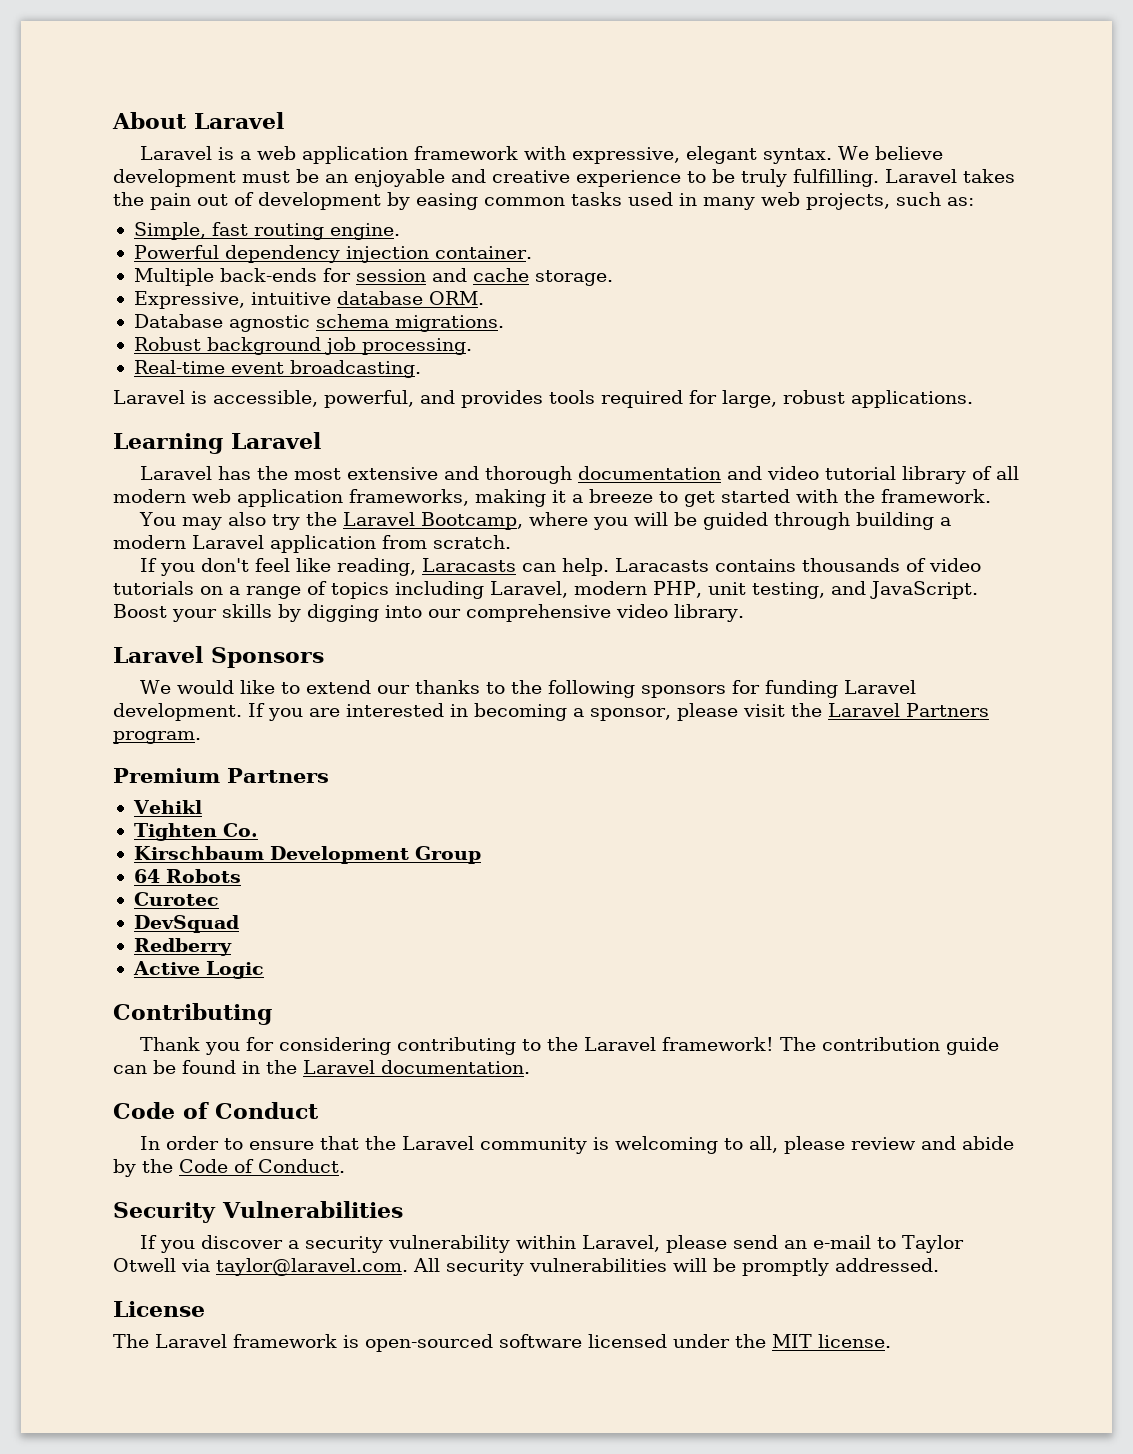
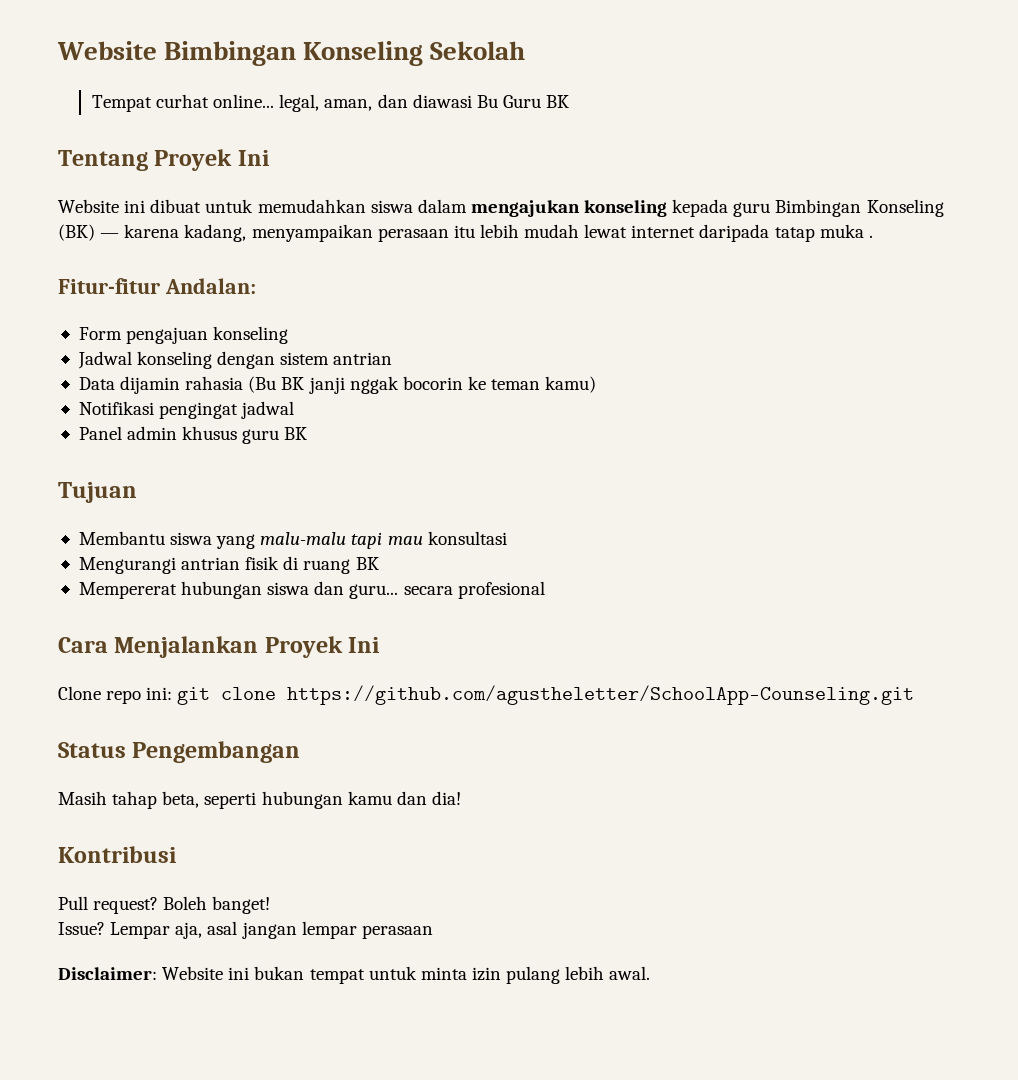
[112,112,284,129] [139,146,943,164] [113,169,1015,187] [113,192,974,210] [133,222,400,240] [133,245,532,263] [133,268,613,286] [133,291,484,309] [133,314,504,332] [133,337,472,355] [133,360,421,378] [113,390,973,408] [113,432,321,454] [139,466,1019,484] [113,489,991,507] [138,512,951,530] [113,535,511,553] [139,558,981,576] [113,581,978,599] [113,604,744,622] [113,646,324,668] [139,680,916,698] [113,703,989,721] [113,731,201,744] [113,768,329,783] [132,800,202,814] [133,823,258,841] [133,846,481,864] [133,869,241,883] [133,892,219,906] [133,915,239,933] [133,938,232,956] [132,961,264,979] [113,1003,272,1025] [139,1037,999,1055] [113,1060,530,1074] [113,1102,319,1119] [139,1136,1014,1154] [113,1159,345,1177] [113,1201,403,1223] [139,1235,964,1253] [113,1258,939,1276] [113,1301,205,1317] [113,1334,891,1352] About Laravel // Laravel is a web application framework with expressive, elegant syntax. We believe development must be an enjoyable and creative experience to be truly fulfilling. Laravel takes the pain out of development by easing common tasks used in many web projects, such as: // Simple, fast routing engine. // Powerful dependency injection container. // Multiple back-ends for session and cache storage. // Expressive, intuitive database ORM. // Database agnostic schema migrations. // Robust background job processing. // Real-time event broadcasting. // Laravel is accessible, powerful, and provides tools required for large, robust applications. // Learning Laravel // Laravel has the most extensive and thorough documentation and video tutorial library of all modern web application frameworks, making it a breeze to get started with the framework. // You may also try the Laravel Bootcamp, where you will be guided through building a modern Laravel application from scratch. // If you don't feel like reading, Laracasts can help. Laracasts contains thousands of video tutorials on a range of topics including Laravel, modern PHP, unit testing, and JavaScript. Boost your skills by digging into our comprehensive video library. // Laravel Sponsors // We would like to extend our thanks to the following sponsors for funding Laravel development. If you are interested in becoming a sponsor, please visit the Laravel Partners program. // Premium Partners // Vehikl // Tighten Co. // Kirschbaum Development Group // 64 Robots // Curotec // DevSquad // Redberry // Active Logic // Contributing // Thank you for considering contributing to the Laravel framework! The contribution guide can be found in the Laravel documentation. // Code of Conduct // In order to ensure that the Laravel community is welcoming to all, please review and abide by the Code of Conduct. // Security Vulnerabilities // If you discover a security vulnerability within Laravel, please send an e-mail to Taylor Otwell via taylor@laravel.com. All security vulnerabilities will be promptly addressed. // License // The Laravel framework is open-sourced software licensed under the MIT license. -> [57,41,526,66] [91,94,570,112] [58,149,270,171] [58,199,944,217] [58,224,873,242] [58,278,256,294] [78,326,289,344] [77,351,393,369] [78,376,597,394] [78,401,295,419] [78,426,308,444] [58,482,137,503] [78,531,507,549] [78,556,379,574] [78,581,545,599] [58,636,381,658] [58,685,915,705] [58,741,301,763] [58,791,461,809] [58,846,177,863] [58,896,271,914] [58,921,433,939] [58,966,651,984] Website Bimbingan Konseling Sekolah // Tempat curhat online... legal, aman, dan diawasi Bu Guru BK // Tentang Proyek Ini // Website ini dibuat untuk memudahkan siswa dalam mengajukan konseling kepada guru Bimbingan Konseling (BK) — karena kadang, menyampaikan perasaan itu lebih mudah lewat internet daripada tatap muka . // Fitur-fitur Andalan: // Form pengajuan konseling // Jadwal konseling dengan sistem antrian // Data dijamin rahasia (Bu BK janji nggak bocorin ke teman kamu) // Notifikasi pengingat jadwal // Panel admin khusus guru BK // Tujuan // Membantu siswa yang malu-malu tapi mau konsultasi // Mengurangi antrian fisik di ruang BK // Mempererat hubungan siswa dan guru... secara profesional // Cara Menjalankan Proyek Ini // Clone repo ini: git clone https://github.com/agustheletter/SchoolApp-Counseling.git // Status Pengembangan // Masih tahap beta, seperti hubungan kamu dan dia! // Kontribusi // Pull request? Boleh banget! // Issue? Lempar aja, asal jangan lempar perasaan // Disclaimer: Website ini bukan tempat untuk minta izin pulang lebih awal.

